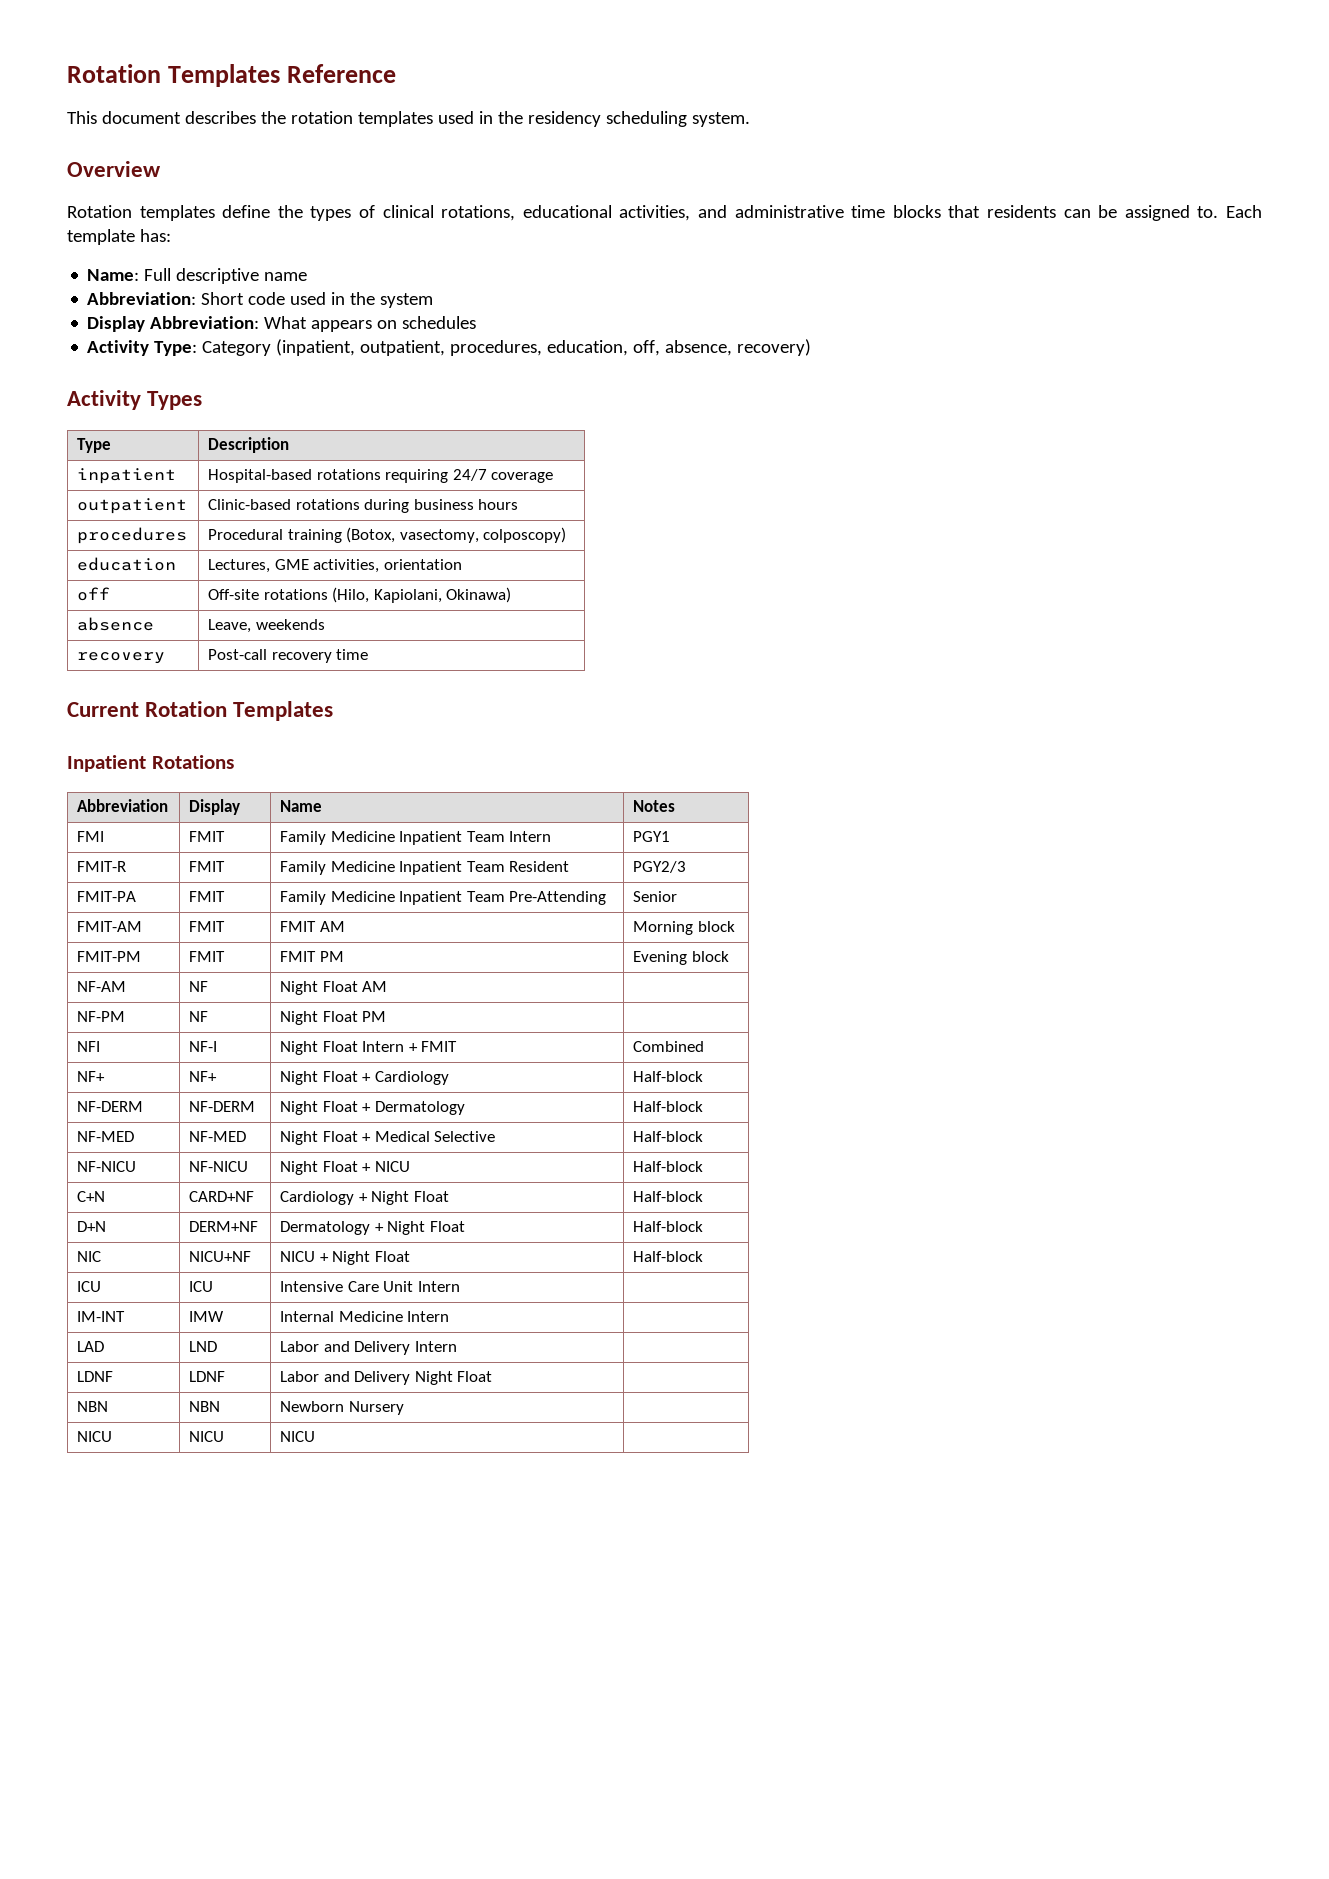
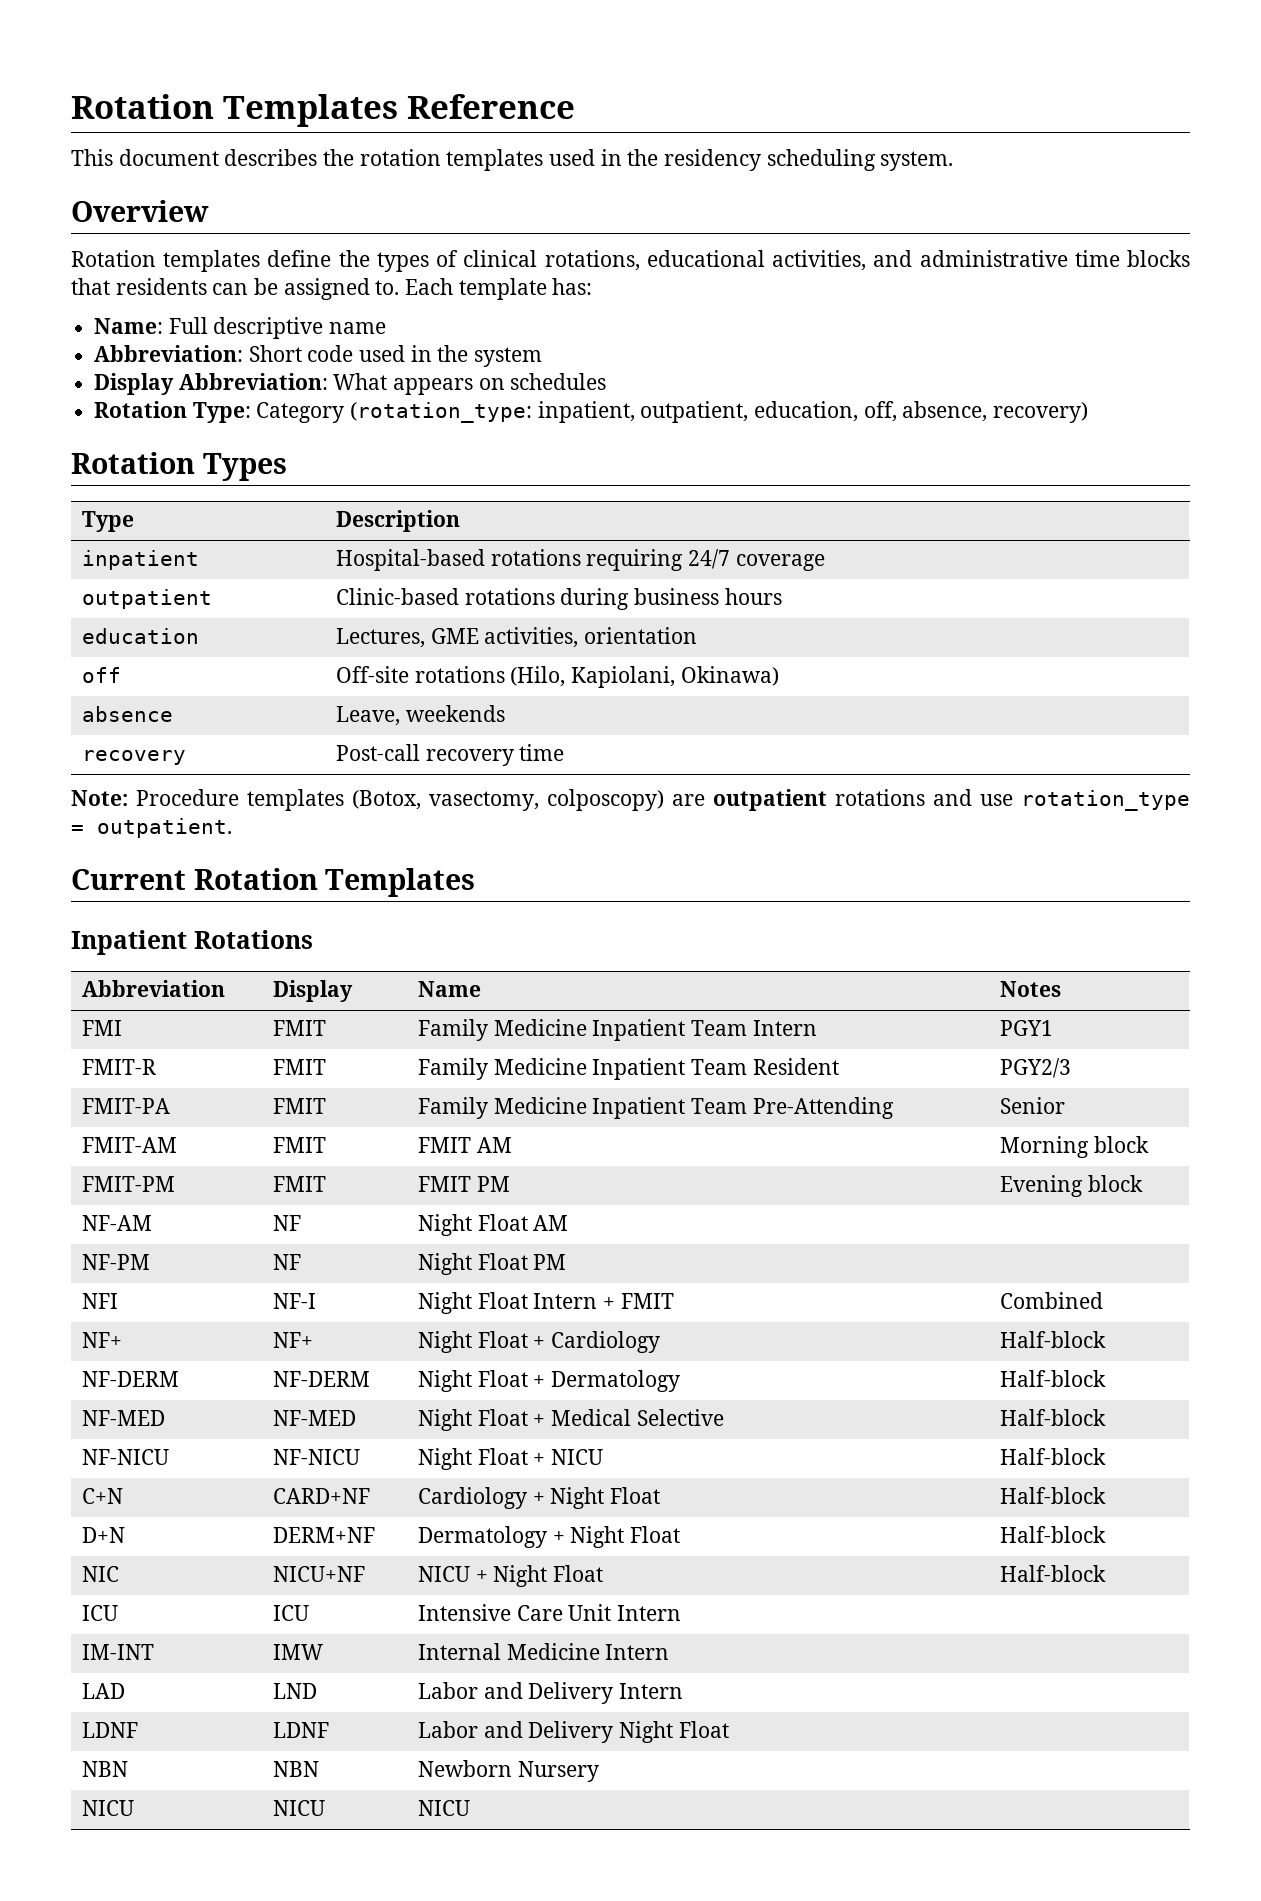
[87,340,150,356] Activity -> [94,401,188,418] Rotation
[276,339,543,356] (inpatient, outpatient, procedures, -> [350,401,749,423] (rotation_type: inpatient, outpatient,
[67,390,141,410] Activity -> [71,452,195,474] Rotation
[77,527,188,544] [208,527,567,543] // procedures | Procedural training (Botox, vasectomy, colposcopy) -> (782, 596) none
(369, 654) none -> [71,789,1190,811] [71,818,232,838] // Note: Procedure templates (Botox, vasectomy, colposcopy) are outpatient rotations and use rotation_type = outpatient.

